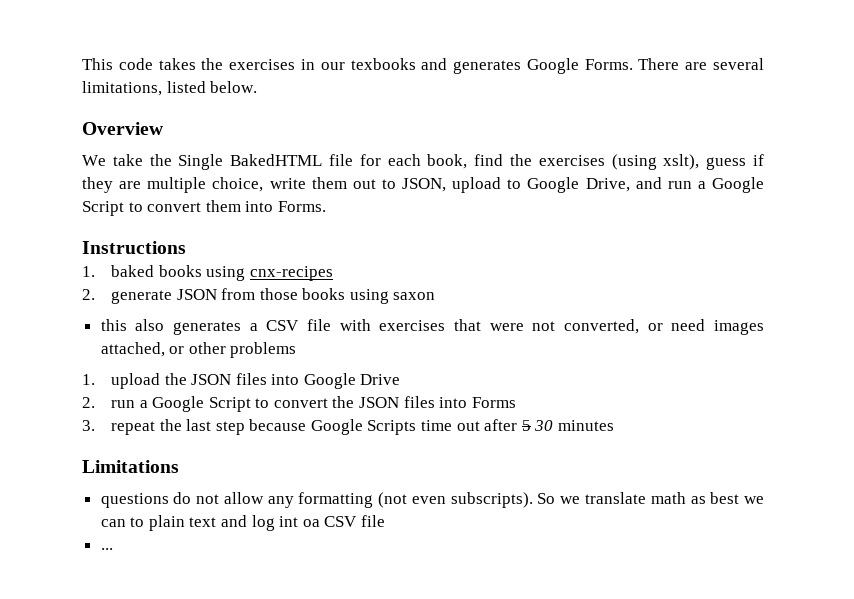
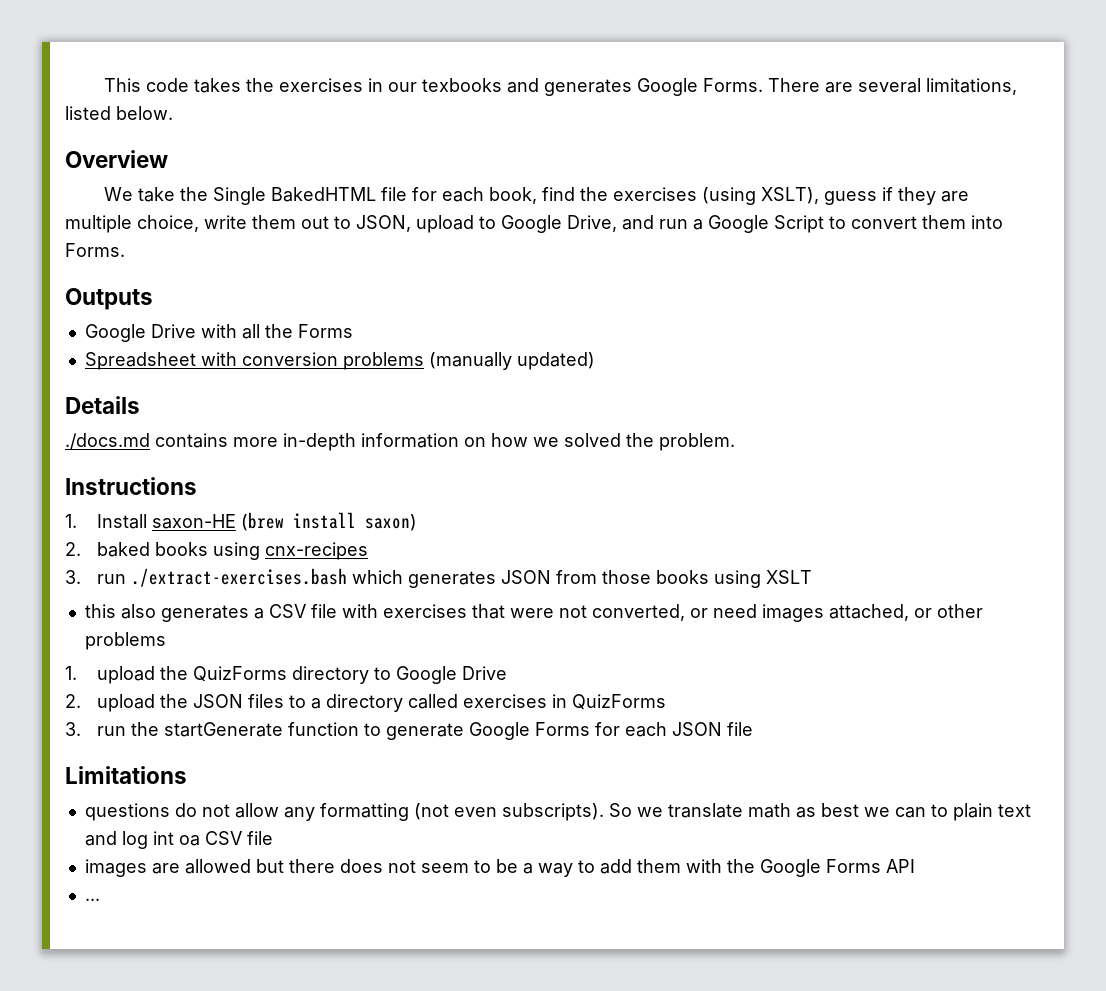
[663,154,700,170] xslt), -> [761,187,820,204] XSLT),
[82,241,186,254] [82,266,95,277] Instructions // 1. -> [65,288,153,310] [84,324,353,342] [84,352,595,370] [65,396,140,414] [65,433,735,451] [65,477,197,495] [65,512,418,531] [65,542,81,556] Outputs // Google Drive with all the Forms // Spreadsheet with conversion problems (manually updated) // Details // ./docs.md contains more in-depth information on how we solved the problem. // Instructions // 1. Install saxon-HE (brew install saxon) // 2.
[82,289,172,304] 2. generate -> [65,568,497,588] 3. run ./extract-exercises.bash which generates
[393,292,436,300] saxon -> [766,570,813,584] XSLT
[191,373,300,385] JSON files into -> [193,666,392,684] QuizForms directory to
[110,396,516,412] [82,419,615,435] run a Google Script to convert the JSON files into Forms // 3. repeat the last step because Google Scripts time out after 5 30 minutes -> [97,694,667,712] [65,722,754,740] upload the JSON files to a directory called exercises in QuizForms // 3. run the startGenerate function to generate Google Forms for each JSON file
(386, 521) none -> [84,859,915,877] // images are allowed but there does not seem to be a way to add them with the Google Forms API

